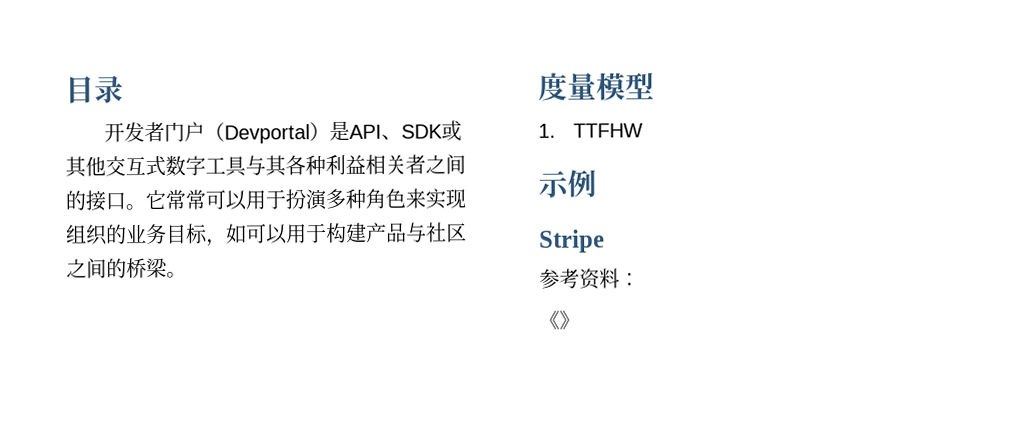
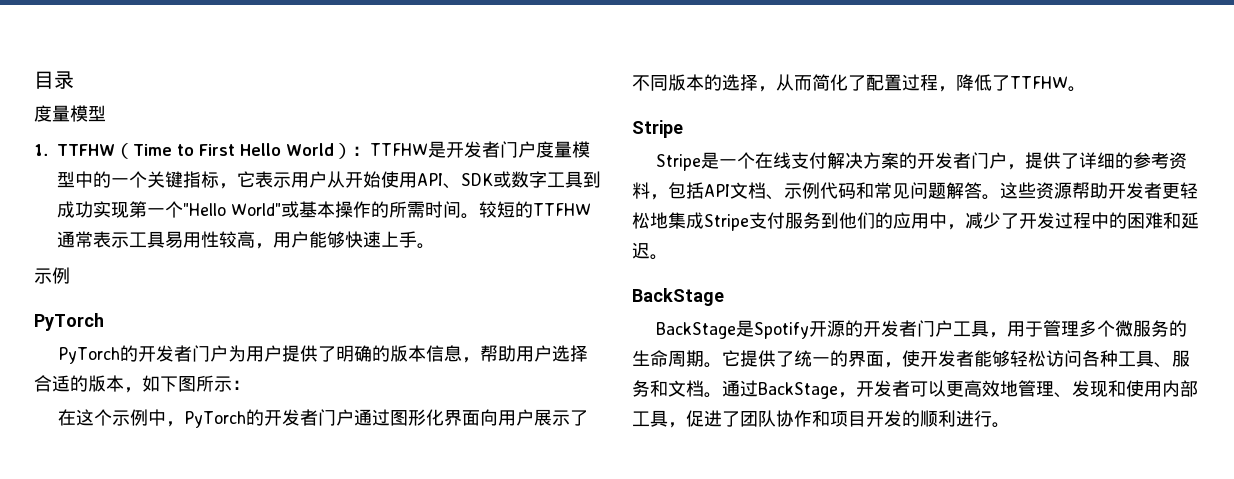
[103,120,462,144] [65,154,466,178] [65,188,466,212] [66,222,467,247] [66,257,187,279] [538,72,655,101] [538,123,644,138] [538,169,597,198] [539,229,605,253] [539,268,640,290] [539,310,580,330] 开发者门户（Devportal）是API、SDK或其他交互式数字工具与其各种利益相关者之间的接口。它常常可以用于扮演多种角色来实现组织的业务目标，如可以用于构建产品与社区之间的桥梁。 // 度量模型 // 1. TTFHW // 示例 // Stripe // 参考资料： // 《》 -> [34,105,106,122] [34,141,590,159] [56,171,601,189] [56,201,591,219] [56,231,435,249] [34,267,70,284] [34,313,104,331] [57,345,588,364] [34,375,250,393] [57,409,588,428] [632,74,1086,92] [632,120,683,138] [655,152,1187,171] [632,182,1198,200] [632,212,1199,231] [632,242,668,260] [632,288,724,306] [655,320,1187,339] [632,350,1190,368] [632,380,1198,399] [632,410,1010,428] 度量模型 // 1. TTFHW（Time to First Hello World）：TTFHW是开发者门户度量模型中的一个关键指标，它表示用户从开始使用API、SDK或数字工具到成功实现第一个"Hello World"或基本操作的所需时间。较短的TTFHW通常表示工具易用性较高，用户能够快速上手。 // 示例 // PyTorch // PyTorch的开发者门户为用户提供了明确的版本信息，帮助用户选择合适的版本，如下图所示： // 在这个示例中，PyTorch的开发者门户通过图形化界面向用户展示了不同版本的选择，从而简化了配置过程，降低了TTFHW。 // Stripe // Stripe是一个在线支付解决方案的开发者门户，提供了详细的参考资料，包括API文档、示例代码和常见问题解答。这些资源帮助开发者更轻松地集成Stripe支付服务到他们的应用中，减少了开发过程中的困难和延迟。 // BackStage // BackStage是Spotify开源的开发者门户工具，用于管理多个微服务的生命周期。它提供了统一的界面，使开发者能够轻松访问各种工具、服务和文档。通过BackStage，开发者可以更高效地管理、发现和使用内部工具，促进了团队协作和项目开发的顺利进行。

